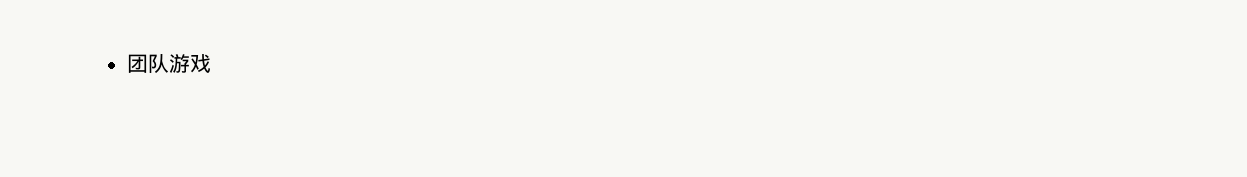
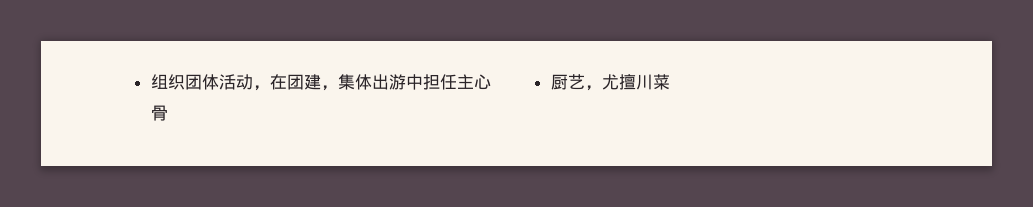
[127,54,212,74] 团队游戏 -> [150,74,491,91] [150,105,168,121] [550,74,670,91] 组织团体活动，在团建，集体出游中担任主心骨 // 厨艺，尤擅川菜

